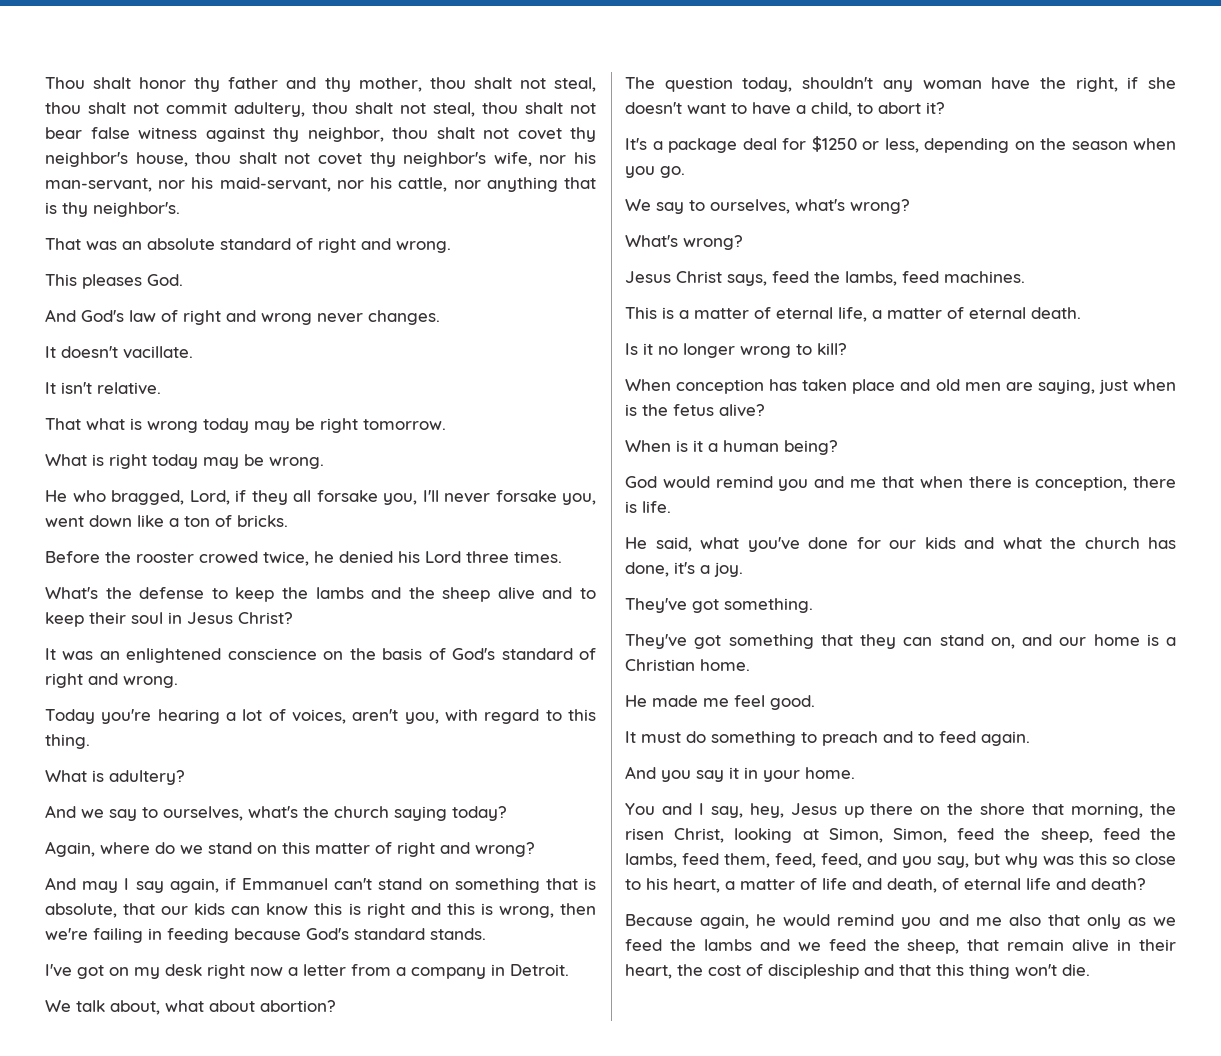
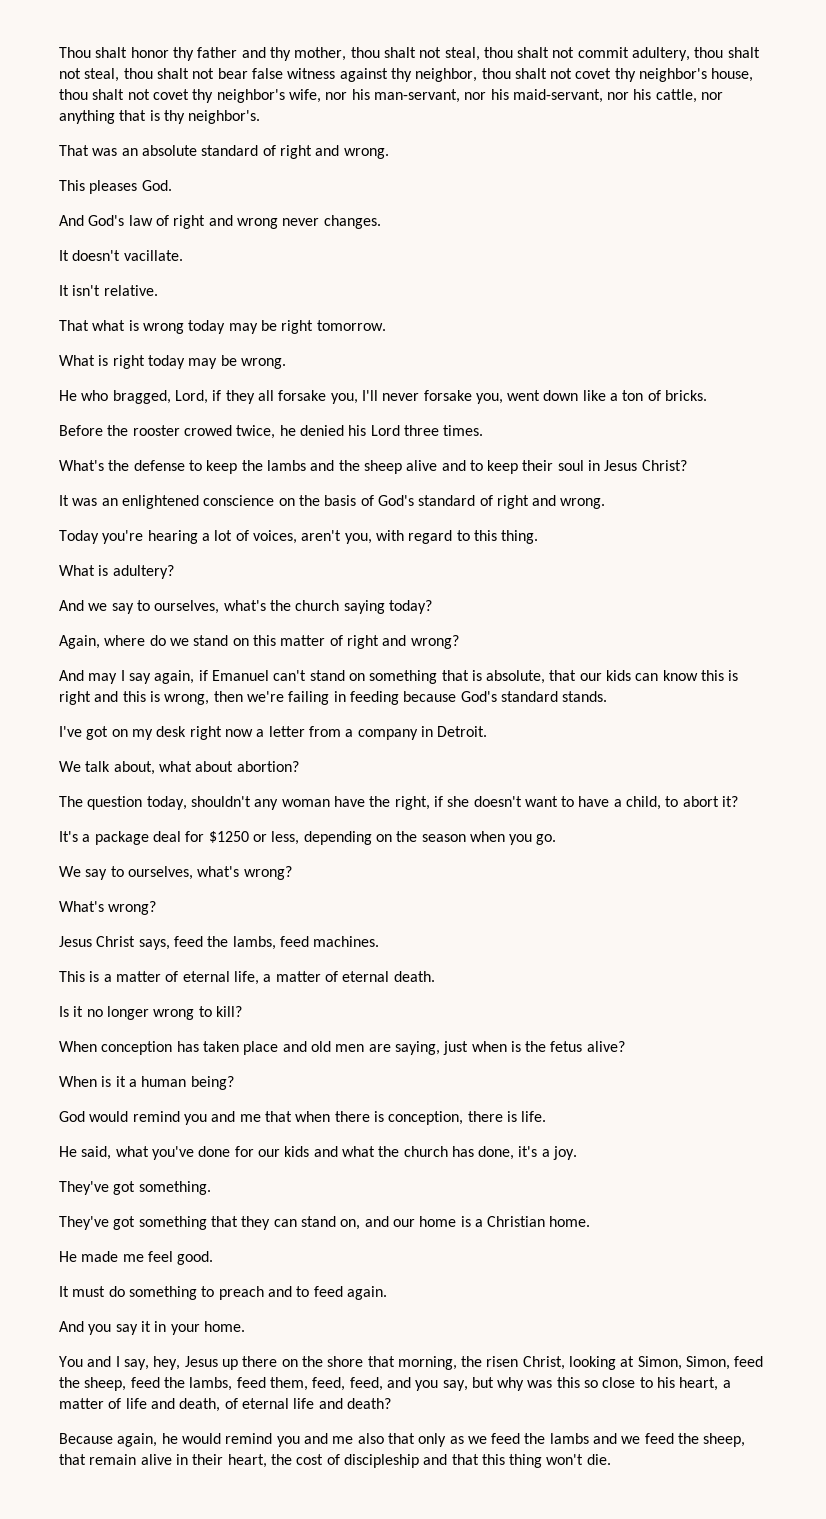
[242,878,328,890] Emmanuel -> [211,670,269,681] Emanuel

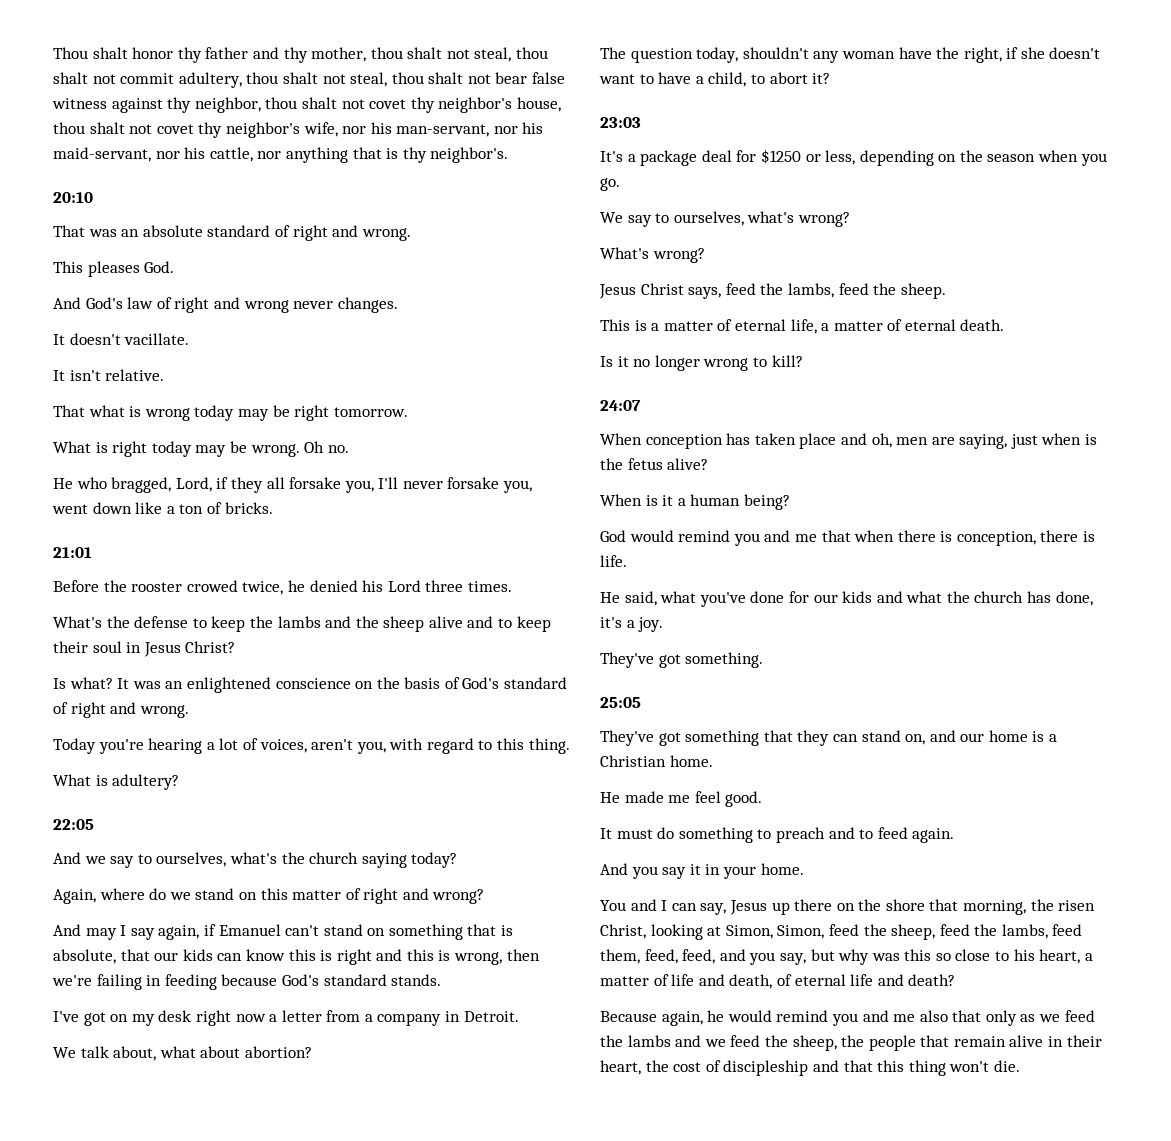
(261, 117) none -> [53,192,93,203] // 20:10
(286, 363) none -> [304,441,349,453] Oh no.
(708, 395) none -> [53,547,92,558] // 21:01
(687, 465) none -> [53,677,113,689] Is what?
(174, 572) none -> [53,819,94,830] // 22:05
(739, 801) none -> [600,117,641,128] // 23:03
[313,936,380,947] machines. -> [873,283,946,299] the sheep.
(242, 1011) none -> [600,400,641,411] // 24:07
[310,1041,331,1052] old -> [871,433,892,448] oh,
(211, 1188) none -> [600,697,641,708] // 25:05
[123,1356,181,1370] say, hey, -> [671,903,727,915] can say,
(746, 1440) none -> [841,1035,916,1051] the people

